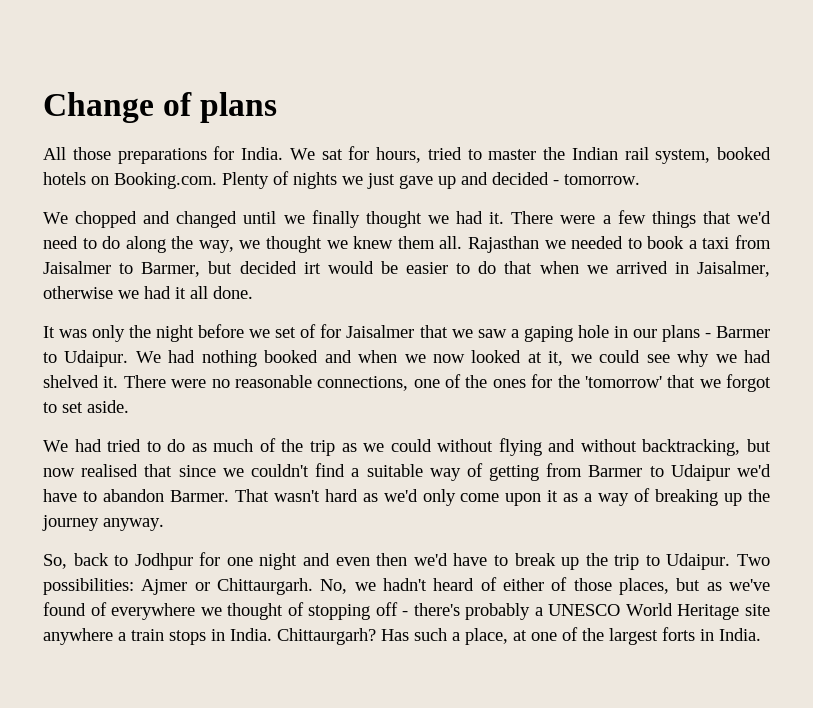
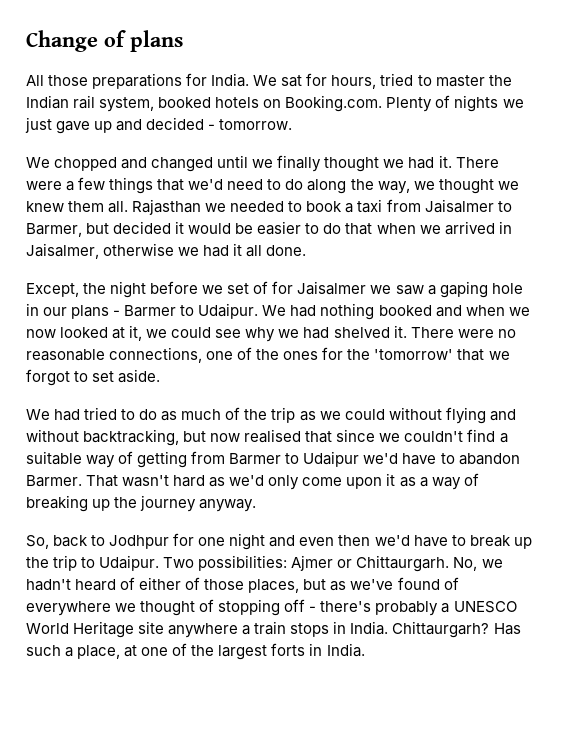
[303,262,321,274] irt -> [175,221,185,234] it
[43,325,126,342] It was only -> [26,283,79,297] Except,
[419,325,448,338] that -> (367, 288) none

